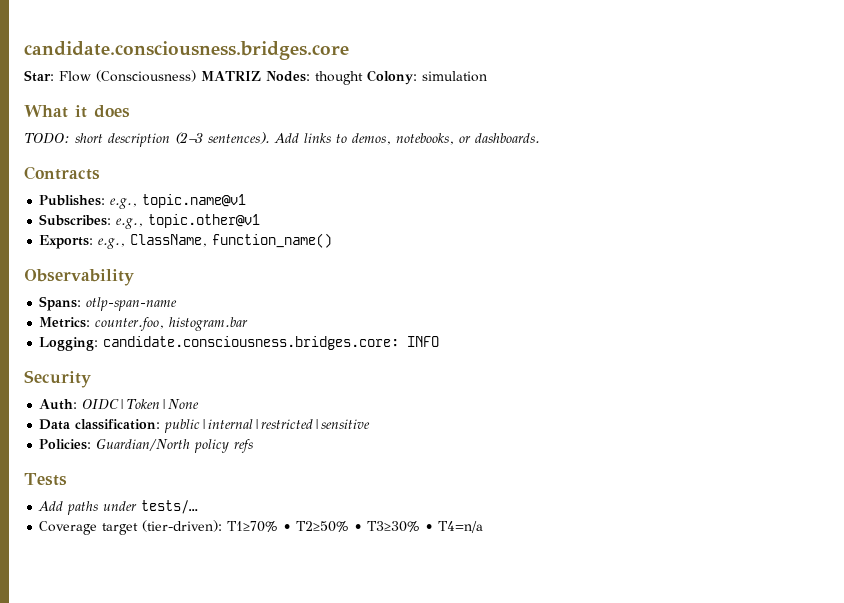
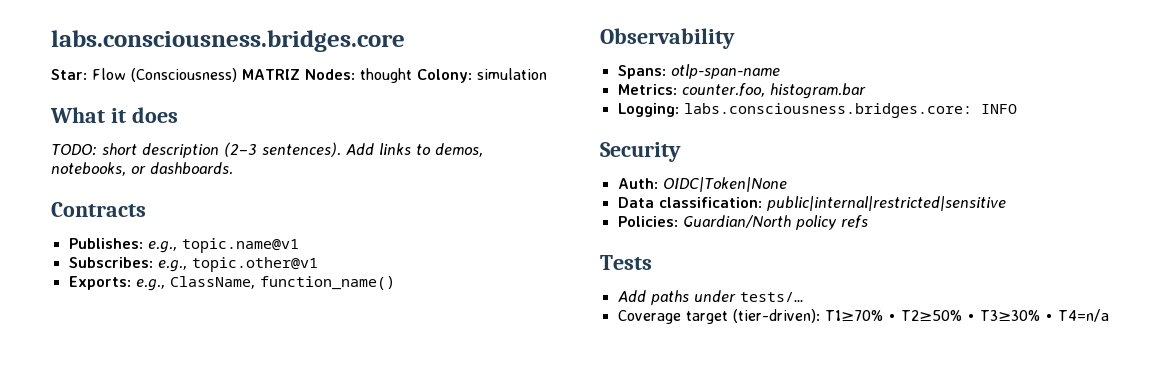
[24,41,349,60] candidate.consciousness.bridges.core -> [51,30,405,52] labs.consciousness.bridges.core
[103,336,400,350] candidate.consciousness.bridges.core: -> [683,103,972,118] labs.consciousness.bridges.core:

